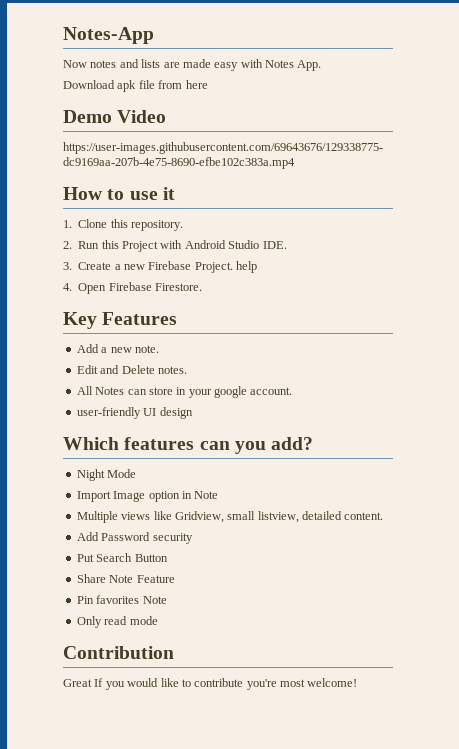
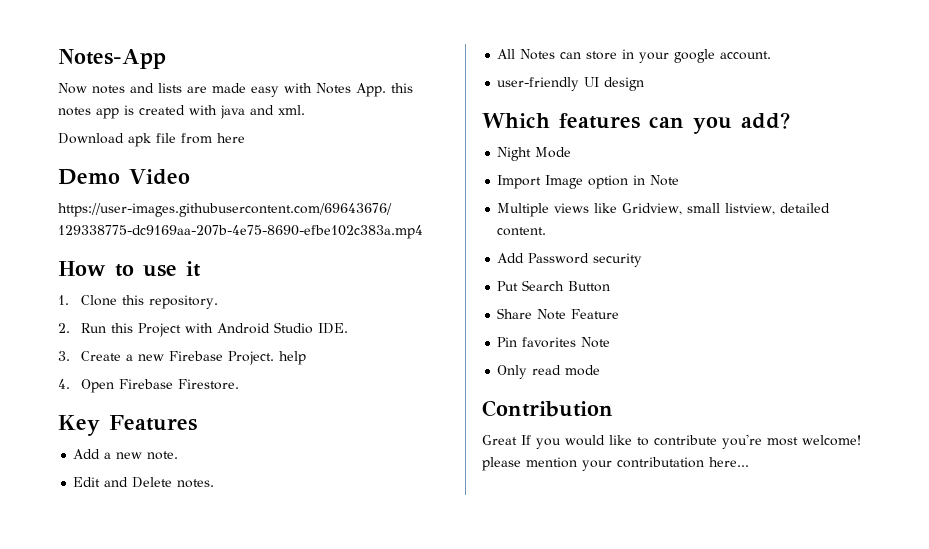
(322, 65) none -> [391,83,413,93] [58,105,305,119] this notes app is created with java and xml.
(358, 682) none -> [482,457,749,471] please mention your contributation here...

